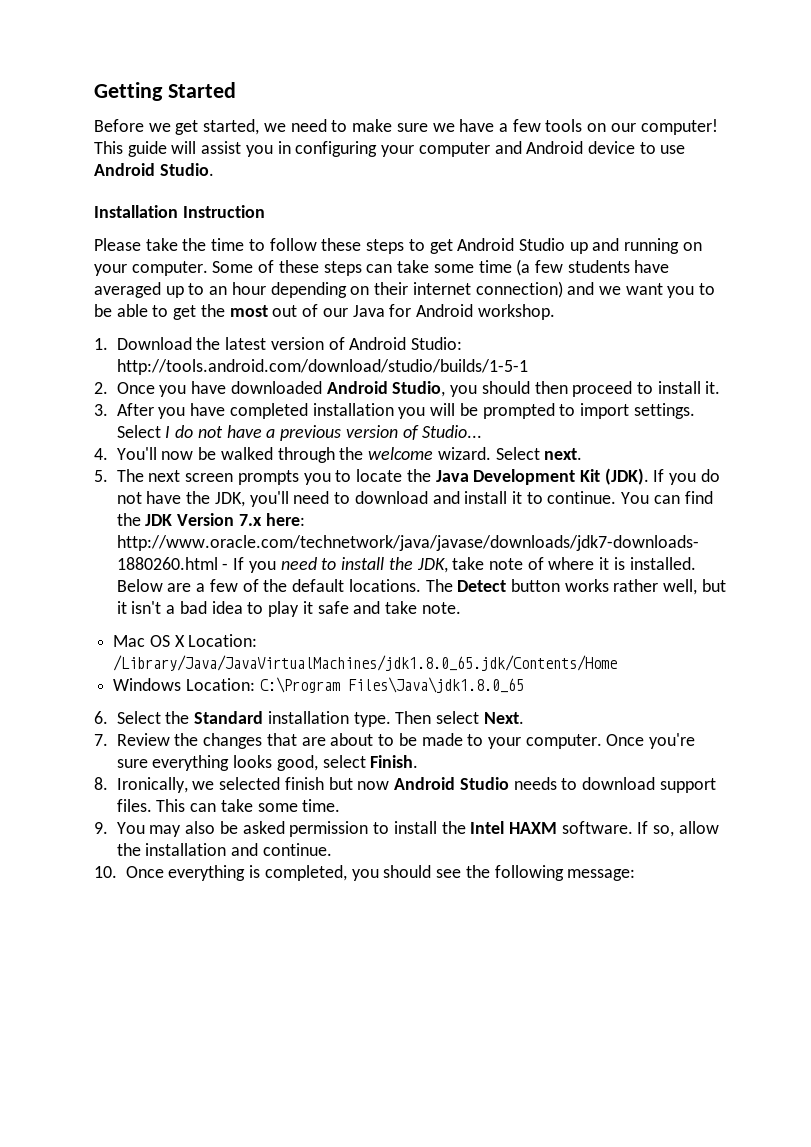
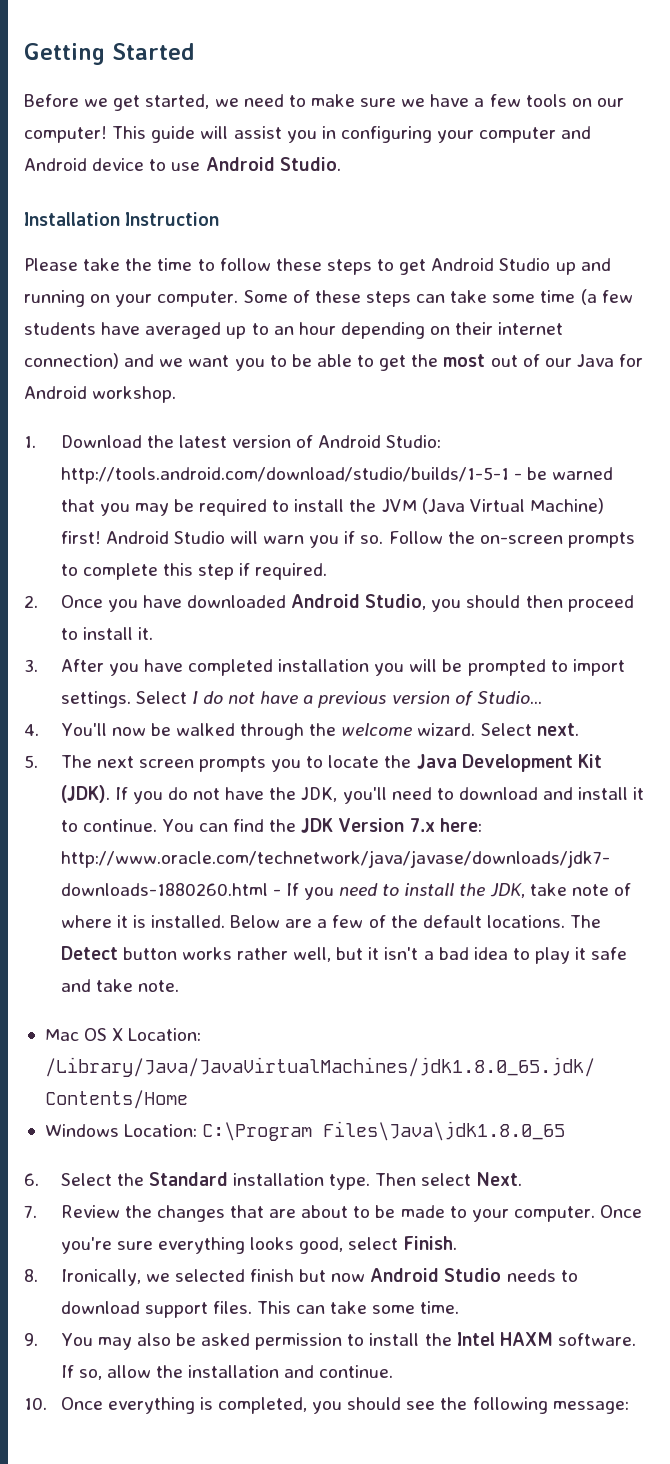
(528, 367) none -> [513,467,613,480] [60,498,604,516] [60,531,635,548] [60,563,328,580] - be warned that you may be required to install the JVM (Java Virtual Machine) first! Android Studio will warn you if so. Follow the on-screen prompts to complete this step if required.

